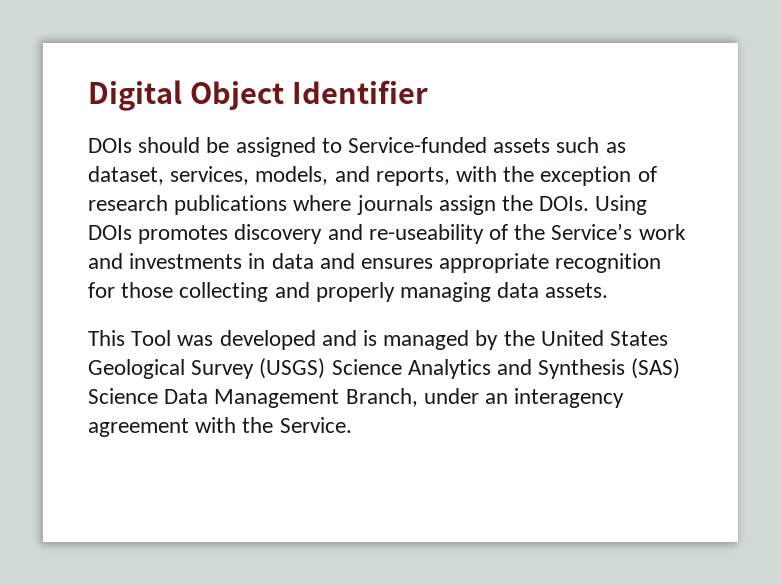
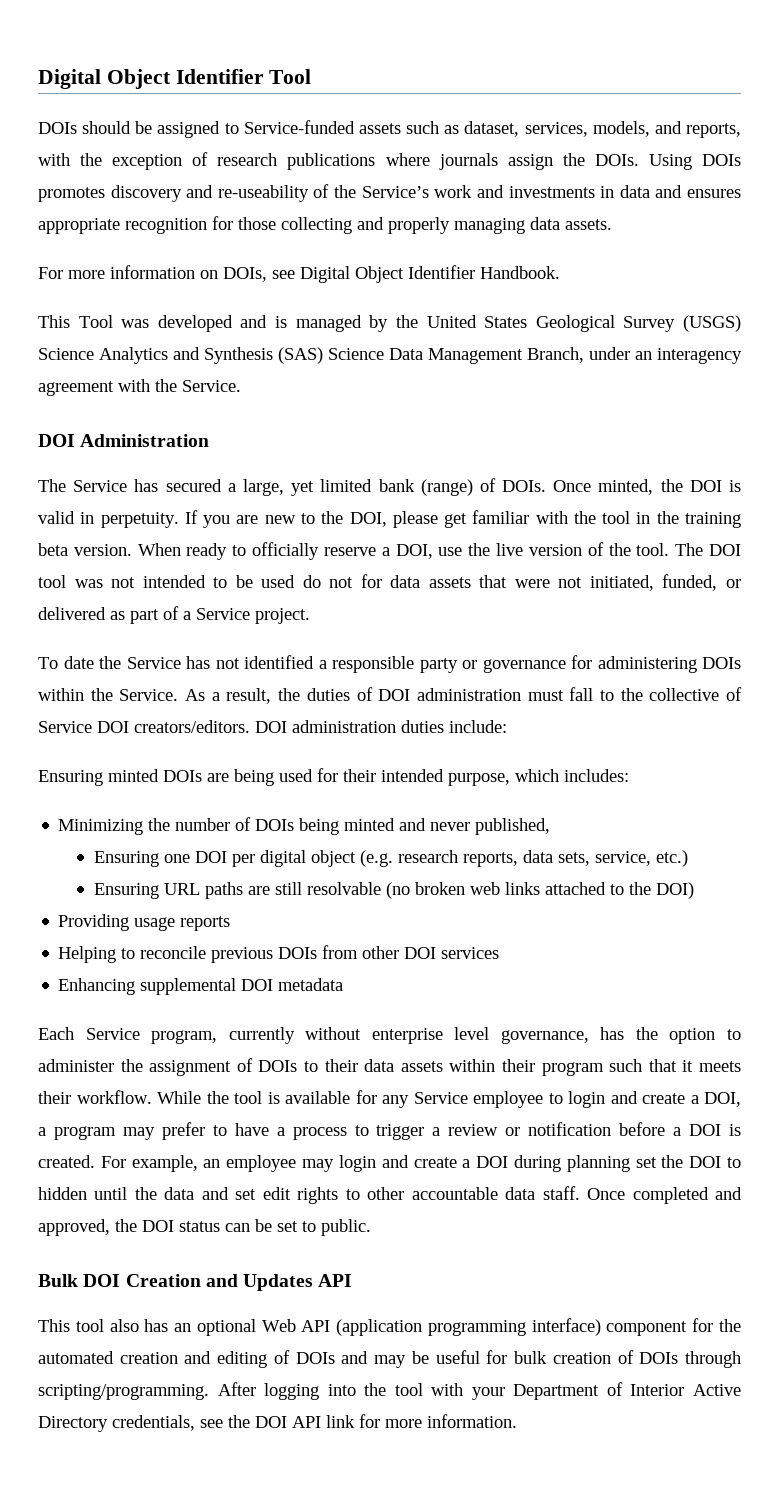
[88,80,428,111] Digital Object Identifier -> [38,69,312,89] Digital Object Identifier Tool
(609, 290) none -> [38,265,560,283] // For more information on DOIs, see Digital Object Identifier Handbook.
(352, 425) none -> [38,434,210,447] [38,478,741,496] [38,510,742,528] [38,542,742,560] [38,574,741,591] [38,606,310,624] [38,655,741,673] [38,687,742,704] [38,720,507,733] [38,768,629,786] [58,817,551,835] [94,850,689,867] [94,882,695,899] [58,914,231,931] [58,945,500,963] [58,978,344,995] [38,1027,741,1044] [38,1058,742,1076] [38,1090,741,1108] [38,1122,742,1140] [38,1155,741,1172] [38,1186,742,1204] [38,1219,371,1236] [38,1274,353,1291] [38,1318,741,1336] [38,1350,742,1368] [38,1382,741,1400] [38,1414,517,1432] // DOI Administration // The Service has secured a large, yet limited bank (range) of DOIs. Once minted, the DOI is valid in perpetuity. If you are new to the DOI, please get familiar with the tool in the training beta version. When ready to officially reserve a DOI, use the live version of the tool. The DOI tool was not intended to be used do not for data assets that were not initiated, funded, or delivered as part of a Service project. // To date the Service has not identified a responsible party or governance for administering DOIs within the Service. As a result, the duties of DOI administration must fall to the collective of Service DOI creators/editors. DOI administration duties include: // Ensuring minted DOIs are being used for their intended purpose, which includes: // Minimizing the number of DOIs being minted and never published, // Ensuring one DOI per digital object (e.g. research reports, data sets, service, etc.) // Ensuring URL paths are still resolvable (no broken web links attached to the DOI) // Providing usage reports // Helping to reconcile previous DOIs from other DOI services // Enhancing supplemental DOI metadata // Each Service program, currently without enterprise level governance, has the option to administer the assignment of DOIs to their data assets within their program such that it meets their workflow. While the tool is available for any Service employee to login and create a DOI, a program may prefer to have a process to trigger a review or notification before a DOI is created. For example, an employee may login and create a DOI during planning set the DOI to hidden until the data and set edit rights to other accountable data staff. Once completed and approved, the DOI status can be set to public. // Bulk DOI Creation and Updates API // This tool also has an optional Web API (application programming interface) component for the automated creation and editing of DOIs and may be useful for bulk creation of DOIs through scripting/programming. After logging into the tool with your Department of Interior Active Directory credentials, see the DOI API link for more information.

